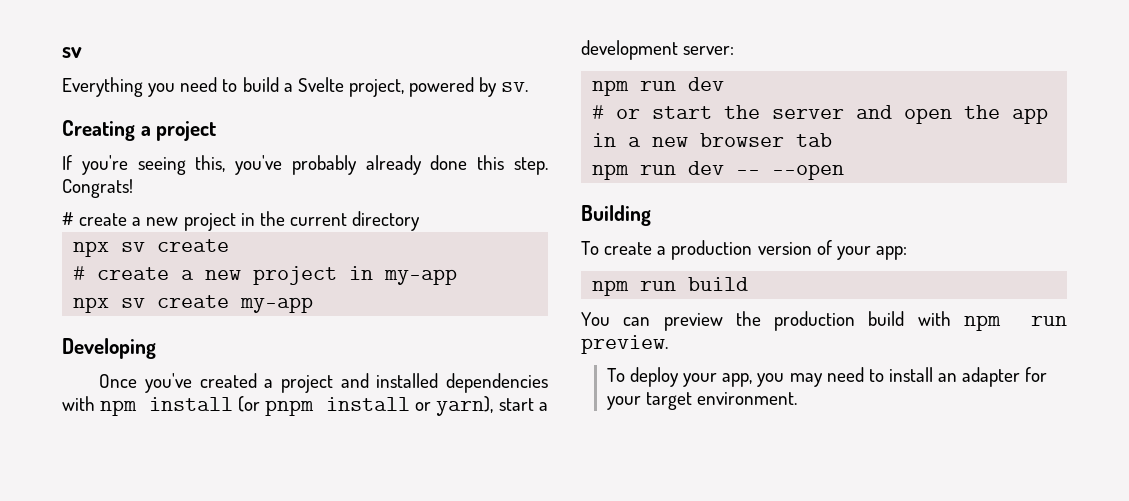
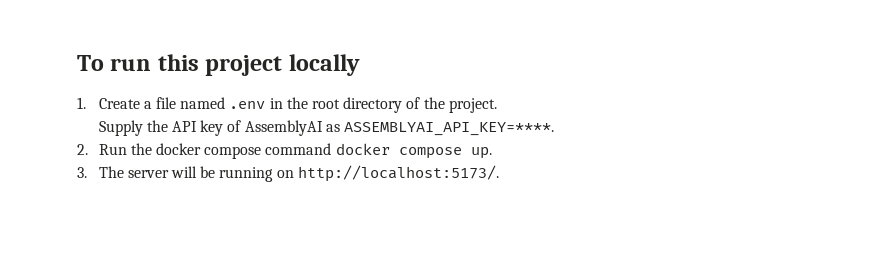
[62,47,82,58] [62,77,529,97] [62,120,217,141] [62,155,548,175] [62,179,133,198] [62,212,236,231] sv // Everything you need to build a Svelte project, powered by sv. // Creating a project // If you're seeing this, you've probably already done this step. Congrats! // # create a new project -> [77,54,360,76] [77,97,266,109] To run this project locally // 1. Create a file named .env
[289,213,347,226] current -> [312,99,341,109] root
[73,239,230,257] [73,266,458,285] [73,295,314,313] [62,338,156,359] [99,373,548,393] [62,396,548,416] [581,40,735,60] [592,77,725,96] [592,105,1049,124] [592,133,833,147] [592,161,845,180] [581,205,651,226] [581,240,907,260] [592,277,749,296] [581,311,1067,331] [581,335,668,354] [606,367,1048,387] [606,392,798,410] // npx sv create // # create a new project in my-app // npx sv create my-app // Developing // Once you've created a project and installed dependencies with npm install (or pnpm install or yarn), start a development server: // npm run dev // # or start the server and open the app in a new browser tab // npm run dev -- --open // Building // To create a production version of your app: // npm run build // You can preview the production build with npm run preview. // To deploy your app, you may need to install an adapter for your target environment. -> [406,97,497,113] [98,120,555,136] [77,143,492,159] [77,165,499,182] of the project. // Supply the API key of AssemblyAI as ASSEMBLYAI_API_KEY=****. // 2. Run the docker compose command docker compose up. // 3. The server will be running on http://localhost:5173/.

